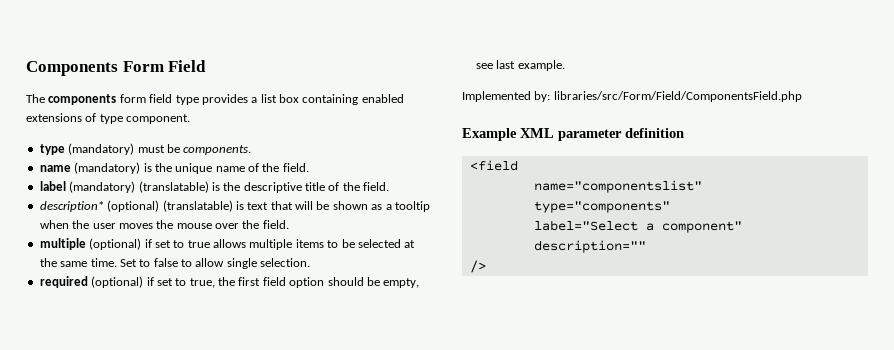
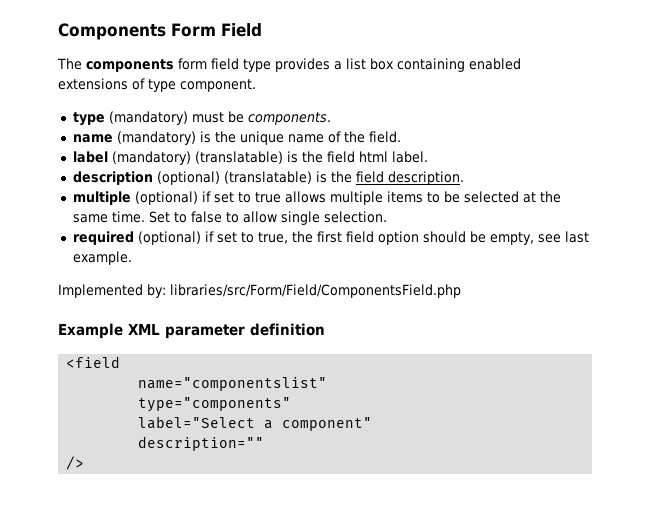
[243,182,390,193] [39,200,430,212] [39,220,289,229] descriptive title of the field. // description* (optional) (translatable) is text that will be shown as a tooltip when the user moves the mouse over the field. -> [326,151,428,163] [72,171,464,185] field html label. // description (optional) (translatable) is the field description.

